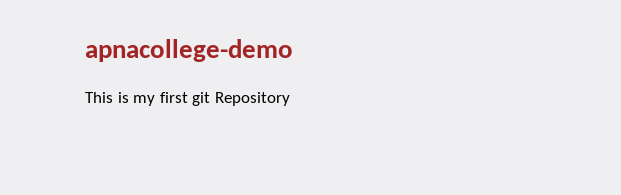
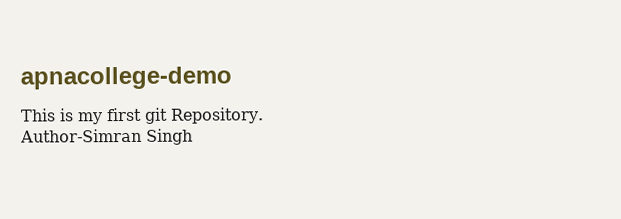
[214,92,290,106] Repository -> [170,107,264,124] [20,128,193,145] Repository. // Author-Simran Singh

